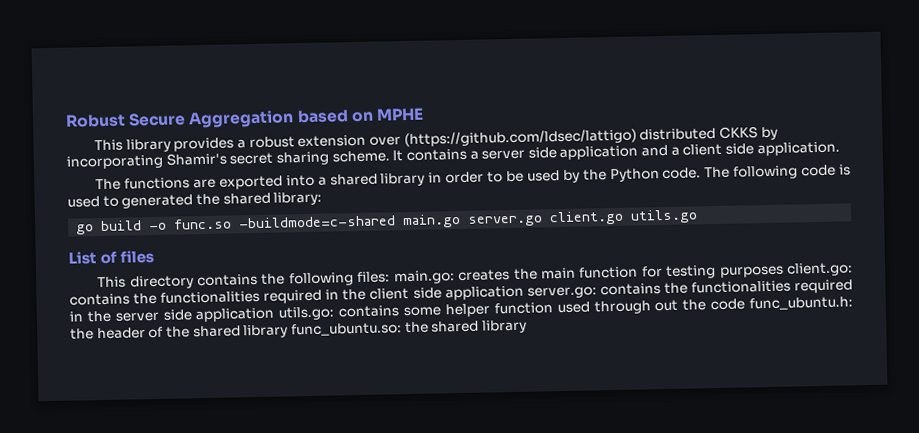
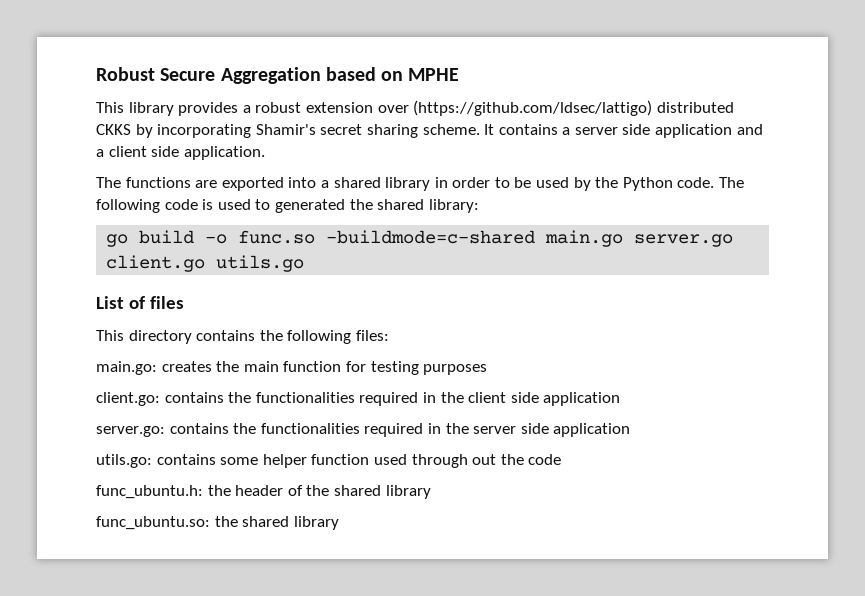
(391, 277) none -> (389, 335) //
(784, 271) none -> (488, 369) //
(524, 293) none -> (621, 399) //
(276, 315) none -> (631, 430) //
(746, 304) none -> (562, 459) //
(289, 331) none -> (431, 492) //

